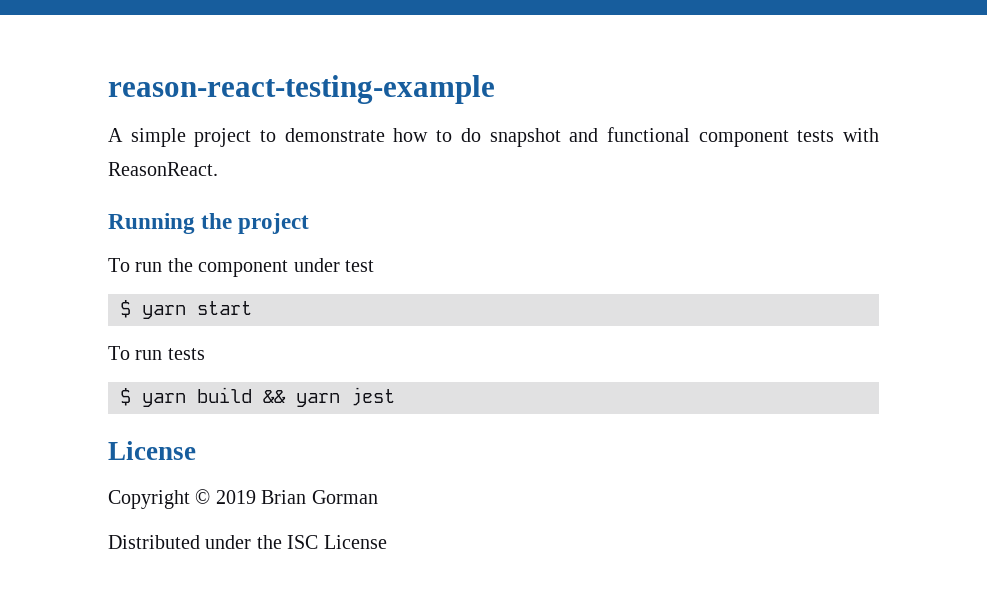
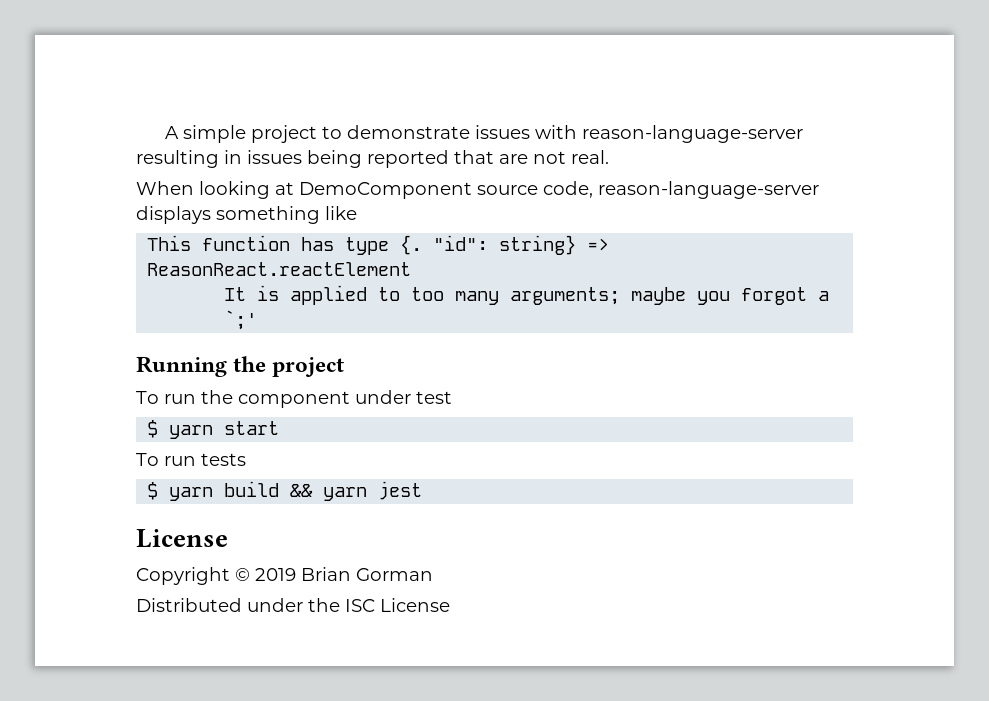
[108,75,495,104] reason-react-testing-example // -> (164, 132) none
[393,127,879,147] [108,162,218,176] how to do snapshot and functional component tests with ReasonReact. -> [474,125,803,143] [136,150,609,168] [136,181,819,199] [136,206,357,224] [147,235,610,255] [147,262,412,276] [224,285,830,305] [224,310,258,330] issues with reason-language-server resulting in issues being reported that are not real. // When looking at DemoComponent source code, reason-language-server displays something like // This function has type {. "id": string} => ReasonReact.reactElement // It is applied to too many arguments; maybe you forgot a `;'

